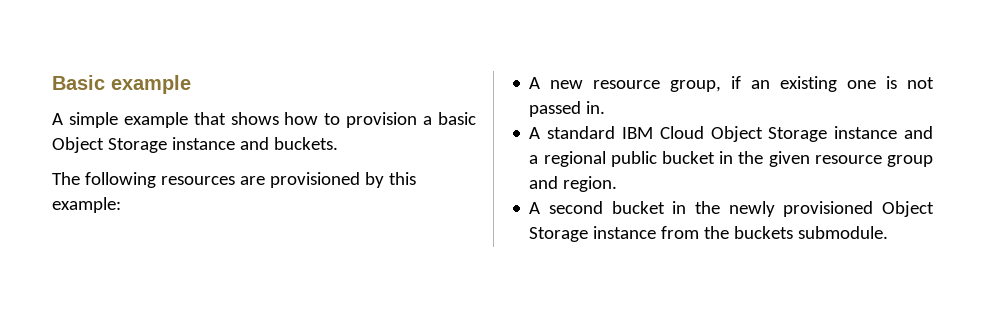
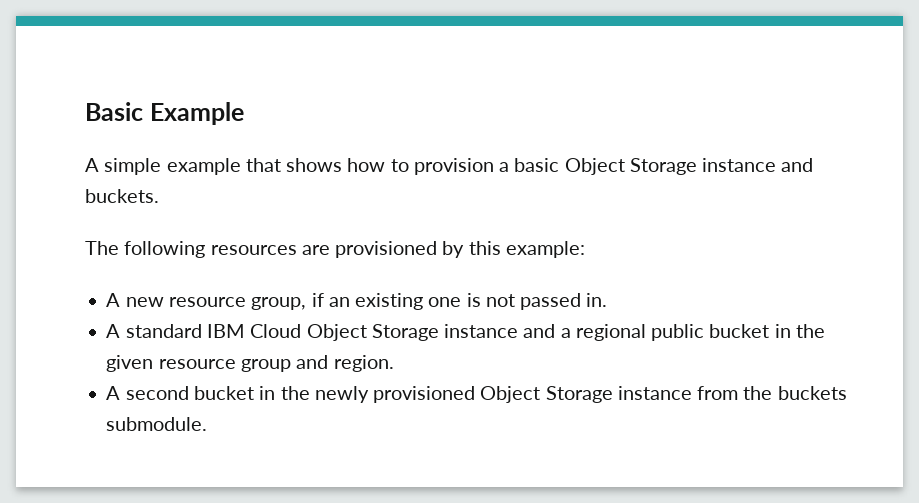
[111,75,191,94] example -> [149,102,244,125] Example

